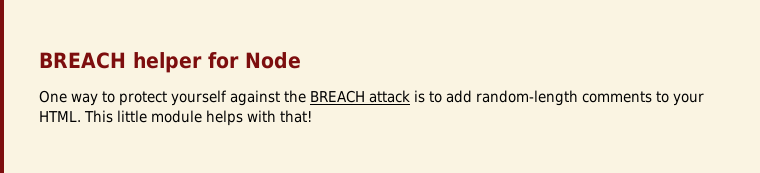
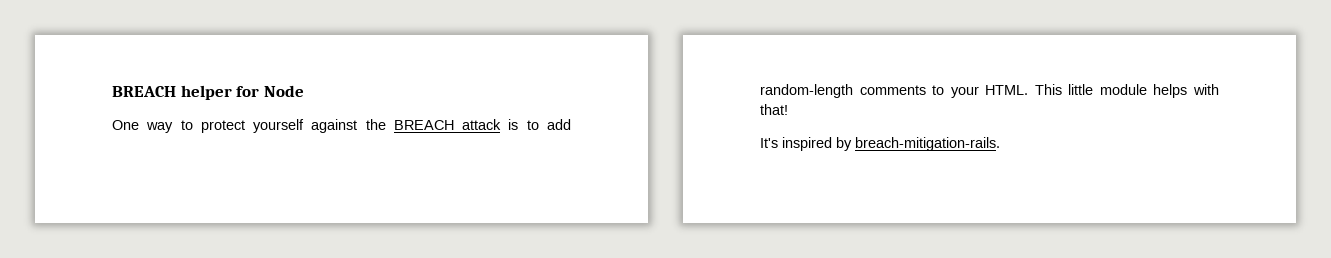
(312, 116) none -> [760,137,1000,151] // It's inspired by breach-mitigation-rails.

